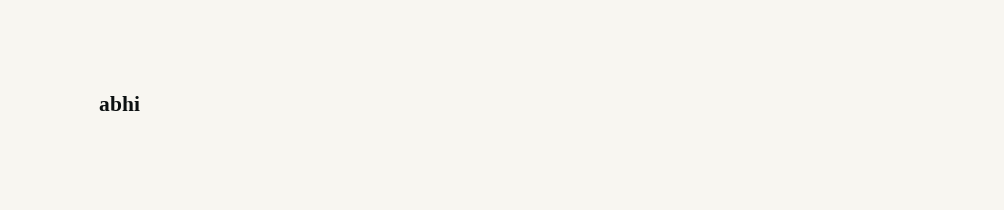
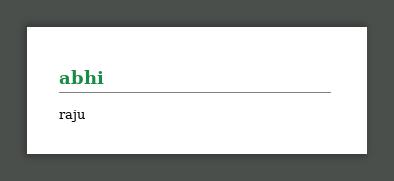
(140, 103) none -> [59,110,85,122] // raju

